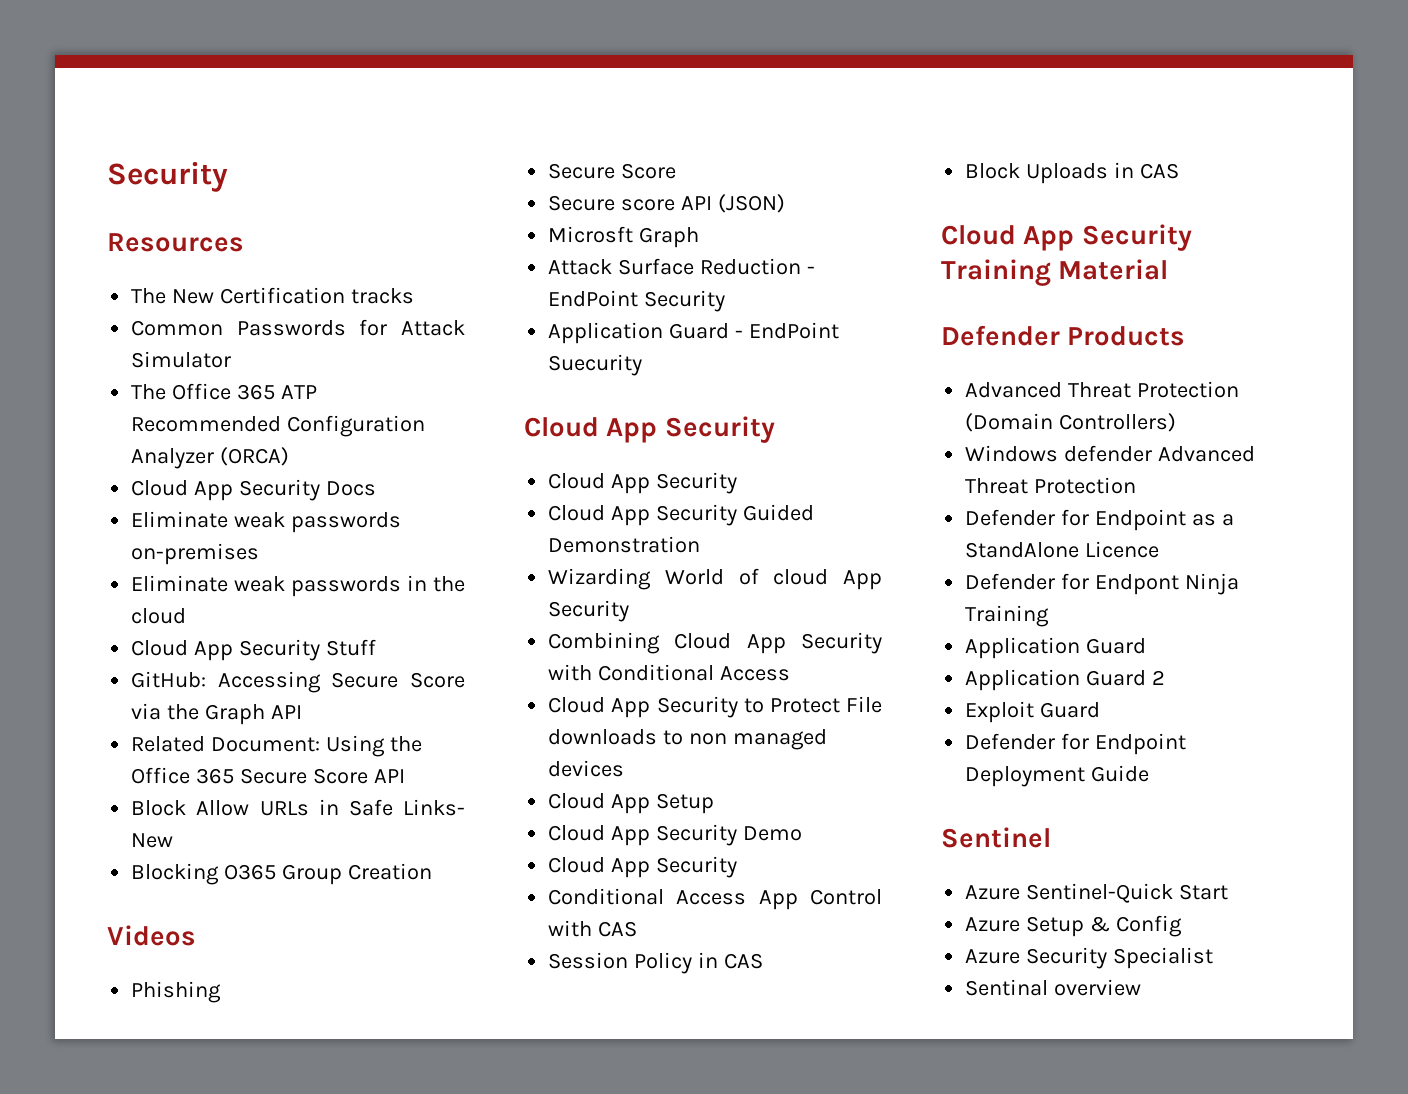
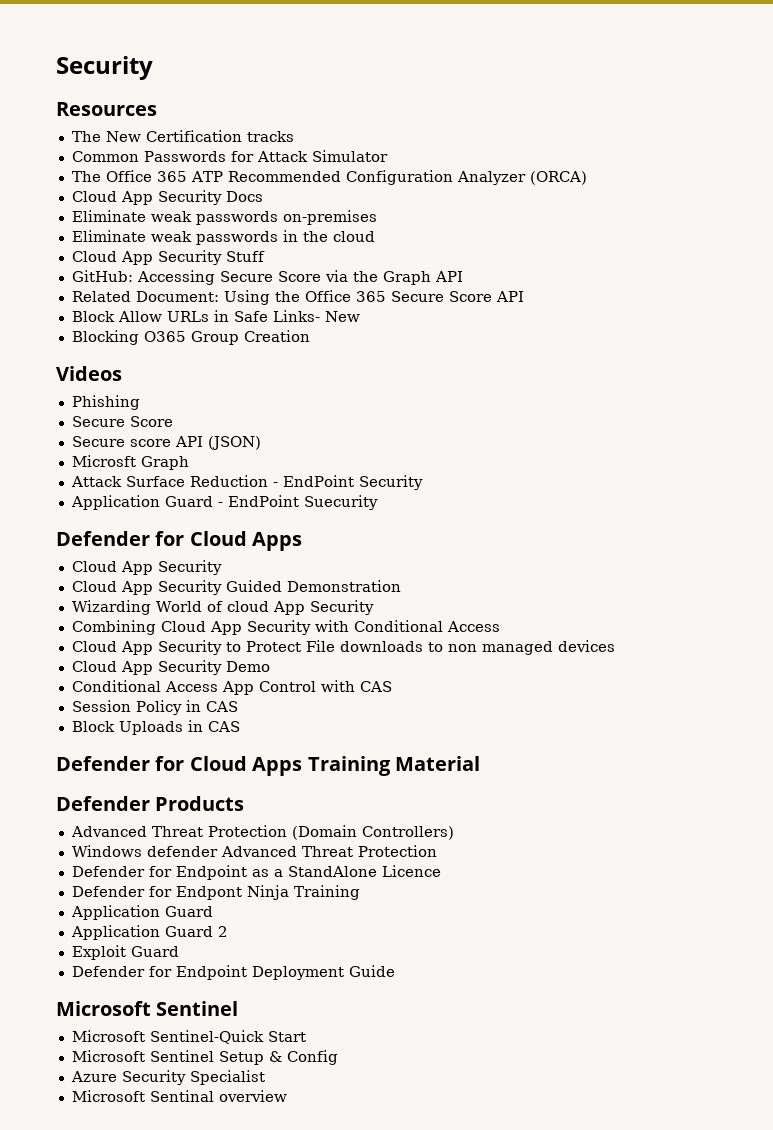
[524,416,775,443] Cloud App Security -> [56,531,303,551] Defender for Cloud Apps
[548,793,715,814] // Cloud App Setup -> (615, 646) none
[548,856,738,878] // Cloud App Security -> (270, 666) none
[941,224,1192,251] Cloud App Security -> [56,756,303,776] Defender for Cloud Apps
(1150, 773) none -> [56,1001,151,1016] Microsoft
[965,885,1021,900] Azure -> [71,1030,145,1042] Microsoft
[965,917,1021,932] Azure -> [71,1050,214,1062] Microsoft Sentinel
(1214, 958) none -> [71,1090,145,1102] Microsoft

